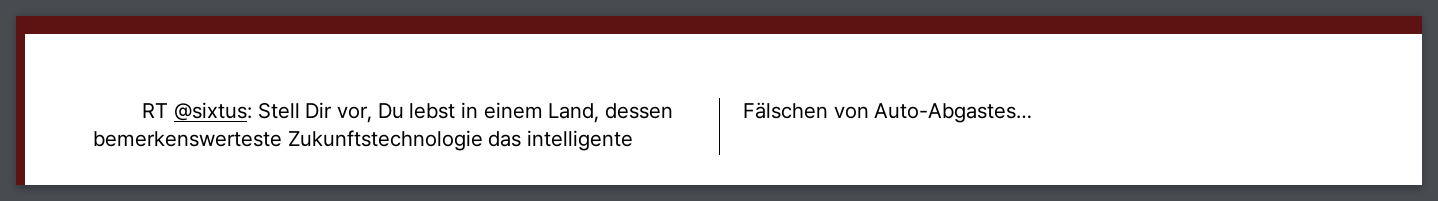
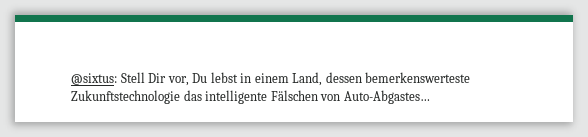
[142,103,169,118] RT -> (71, 79) none

